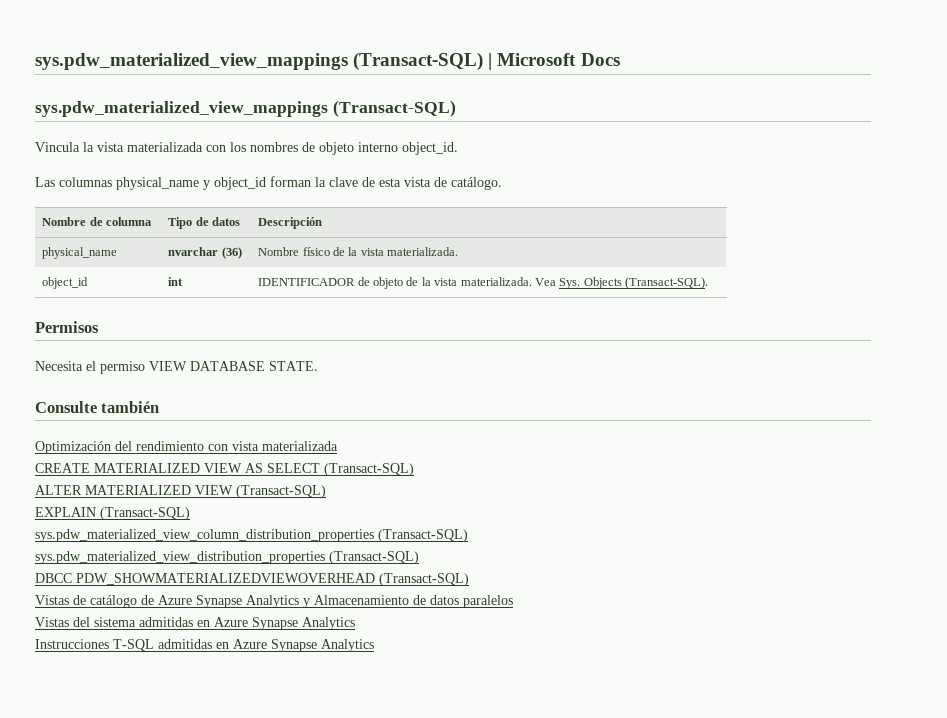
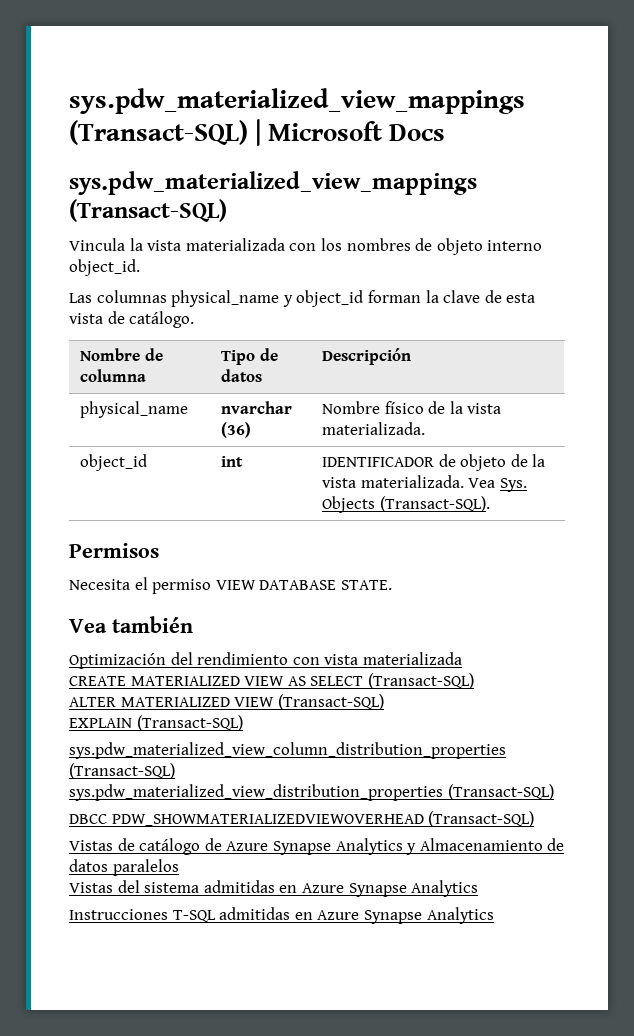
[35,401,97,413] Consulte -> [69,619,107,633] Vea

